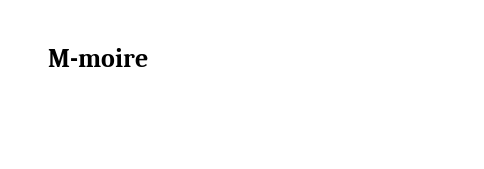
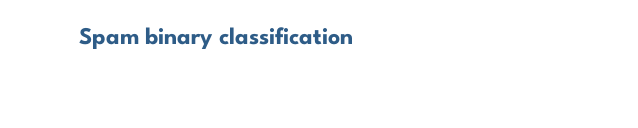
[48,48,148,67] M-moire -> [79,27,353,49] Spam binary classification

